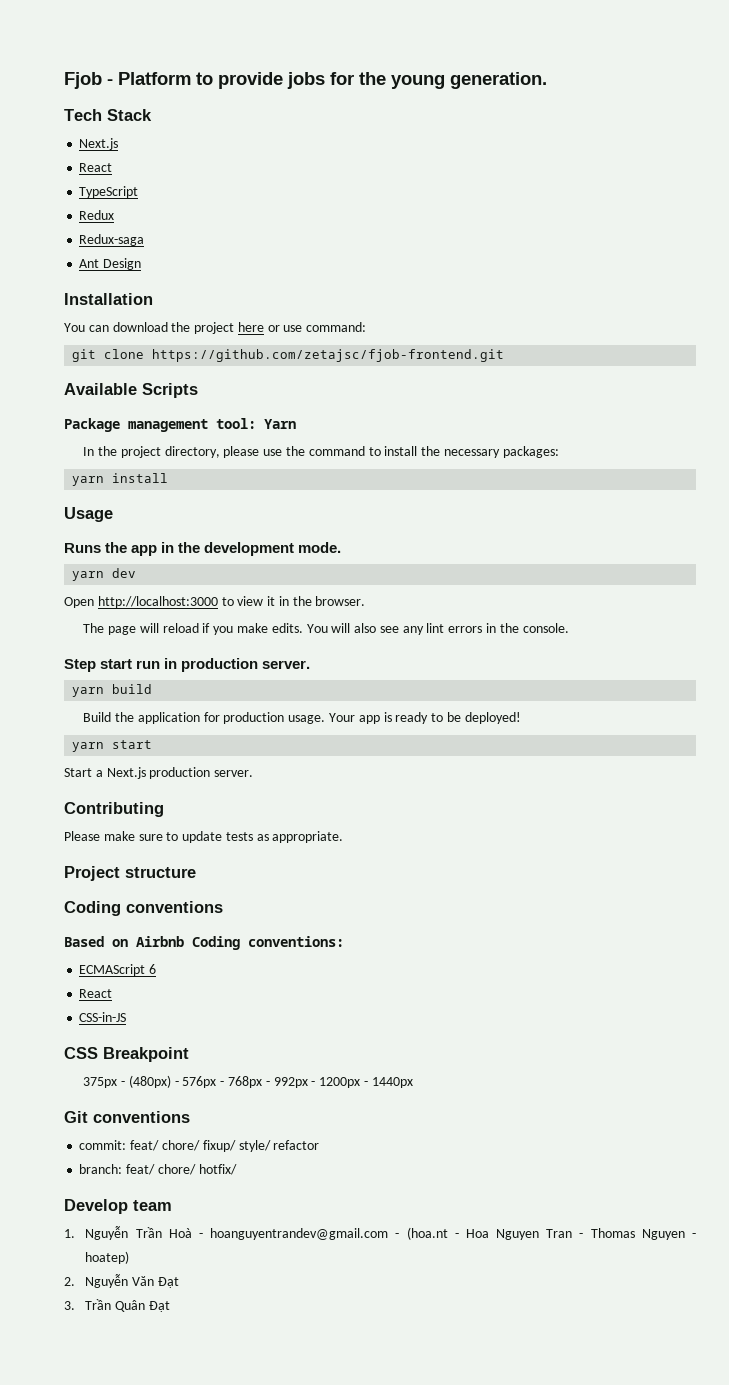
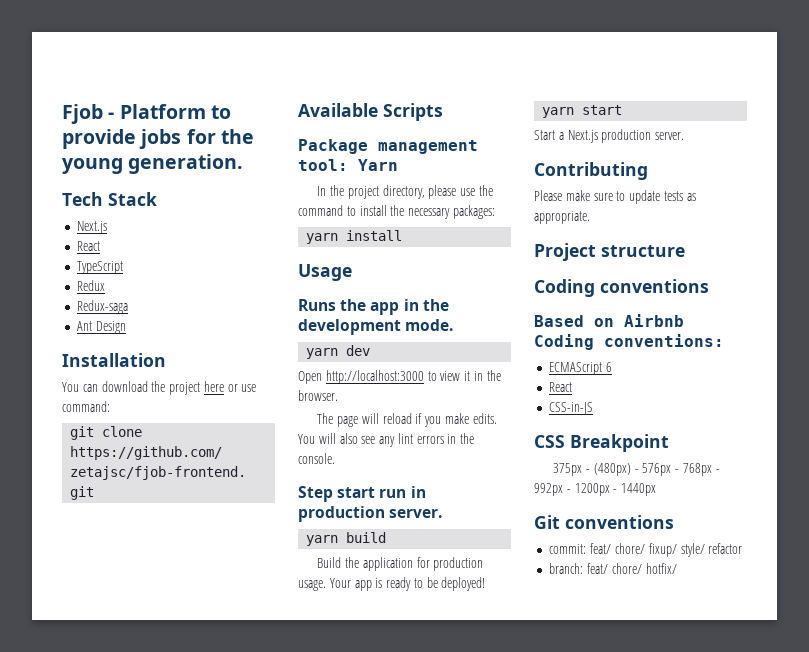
[64,1199,172,1214] [64,1226,697,1240] [85,1251,130,1264] [64,1274,179,1288] [64,1299,170,1312] // Develop team // 1. Nguyễn Trần Hoà - hoanguyentrandev@gmail.com - (hoa.nt - Hoa Nguyen Tran - Thomas Nguyen - hoatep) // 2. Nguyễn Văn Đạt // 3. Trần Quân Đạt -> (677, 568) none

